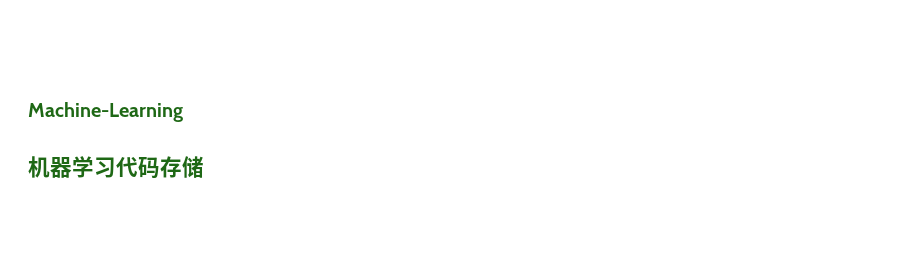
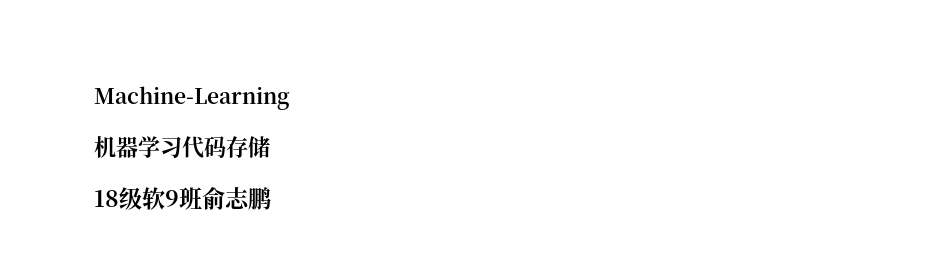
(204, 167) none -> [94,187,271,210] // 18级软9班俞志鹏

